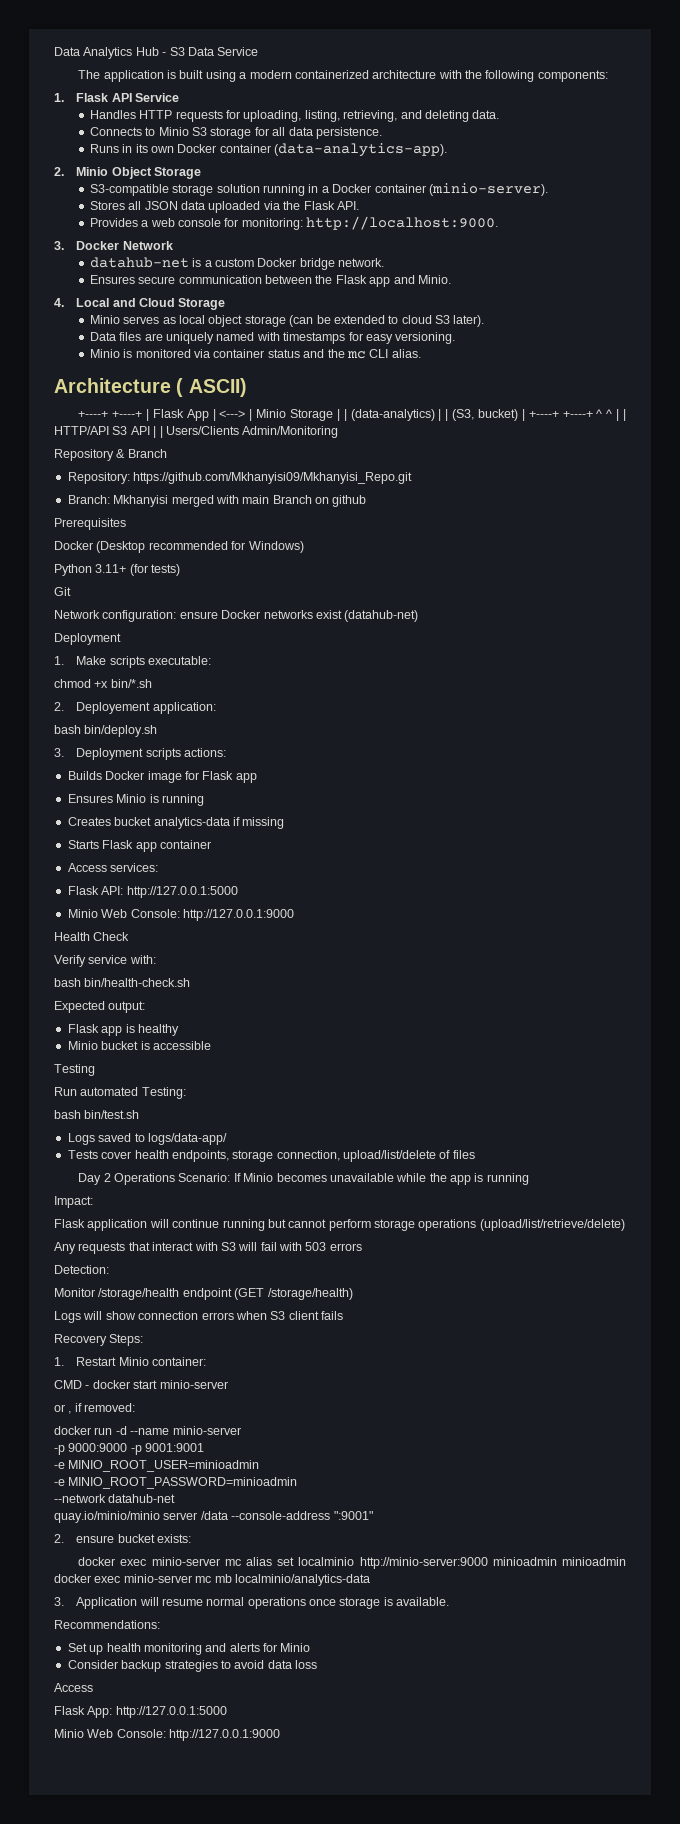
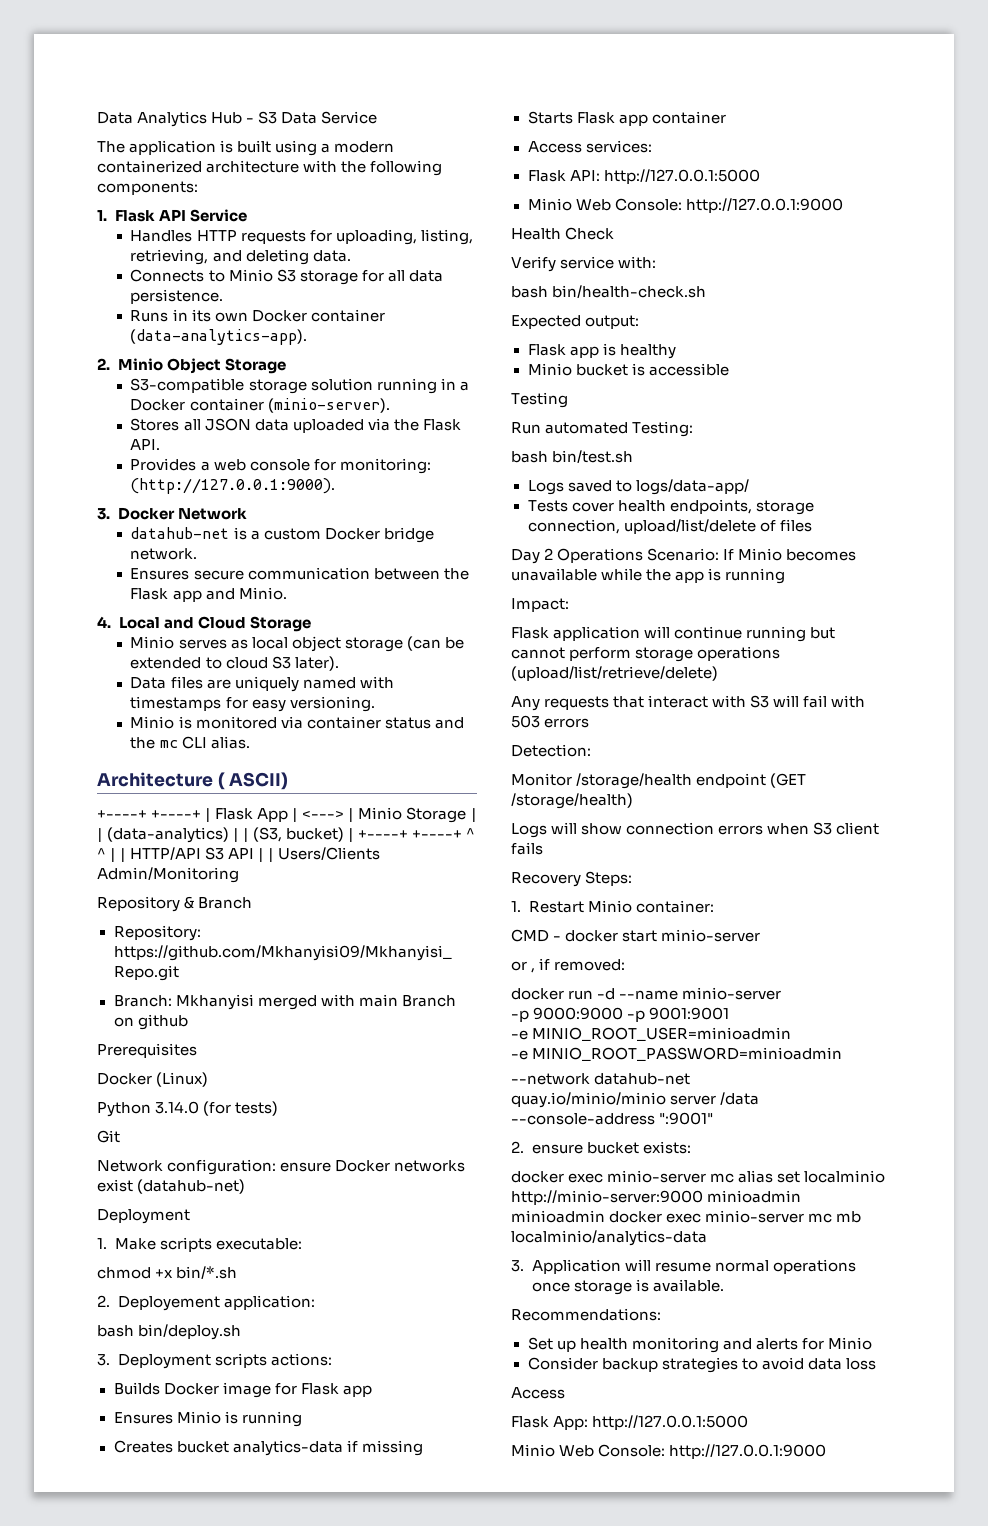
[306,216,499,230] http://localhost:9000. -> [130,478,336,494] (http://127.0.0.1:9000).
[96,541,304,553] (Desktop recommended for Windows) -> [156,1072,209,1087] (Linux)
[95,564,127,573] 3.11+ -> [155,1101,200,1114] 3.14.0

